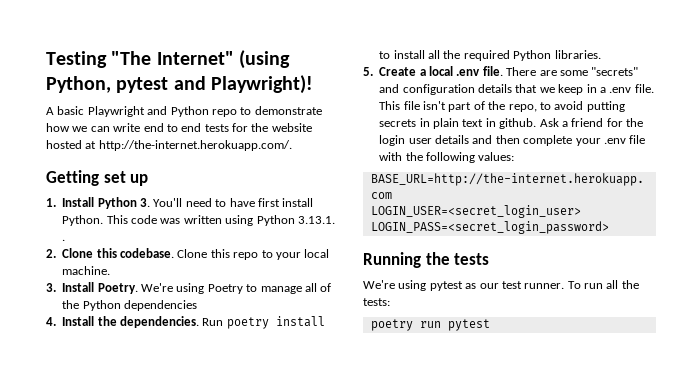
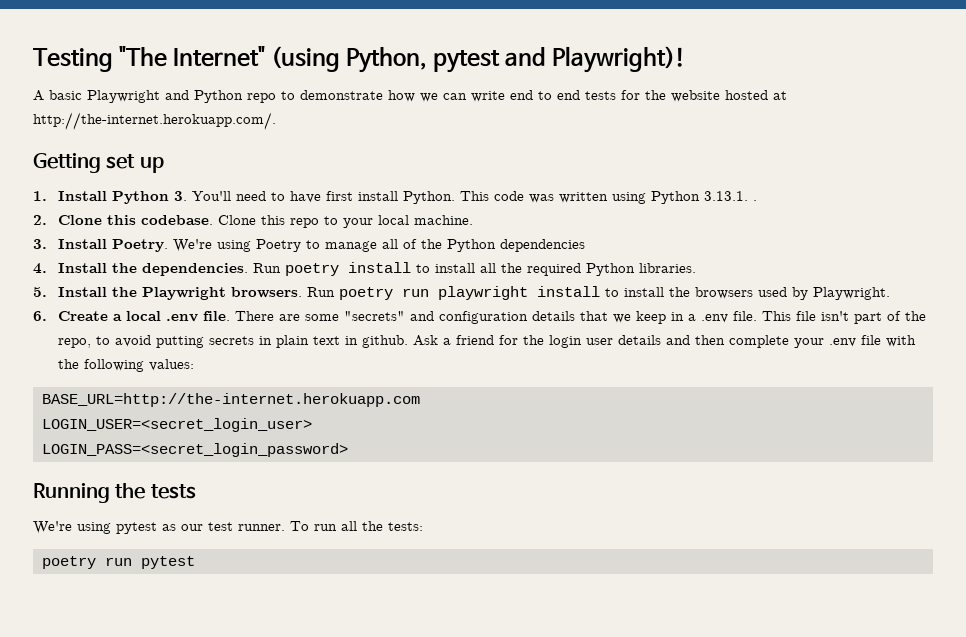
(373, 71) none -> [57,286,890,300] [33,311,47,321] Install the Playwright browsers. Run poetry run playwright install to install the browsers used by Playwright. // 6.

